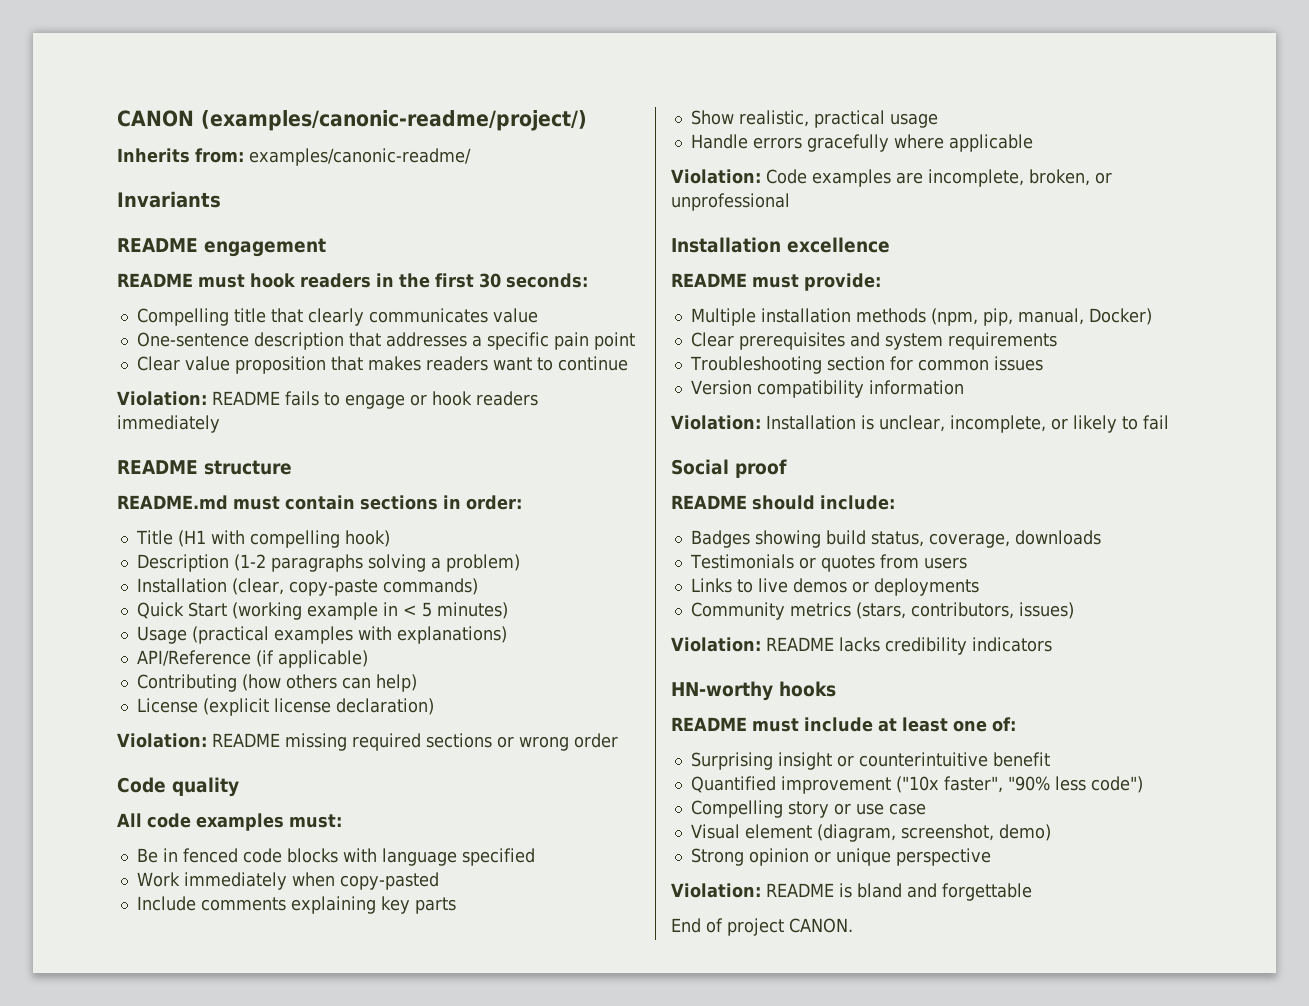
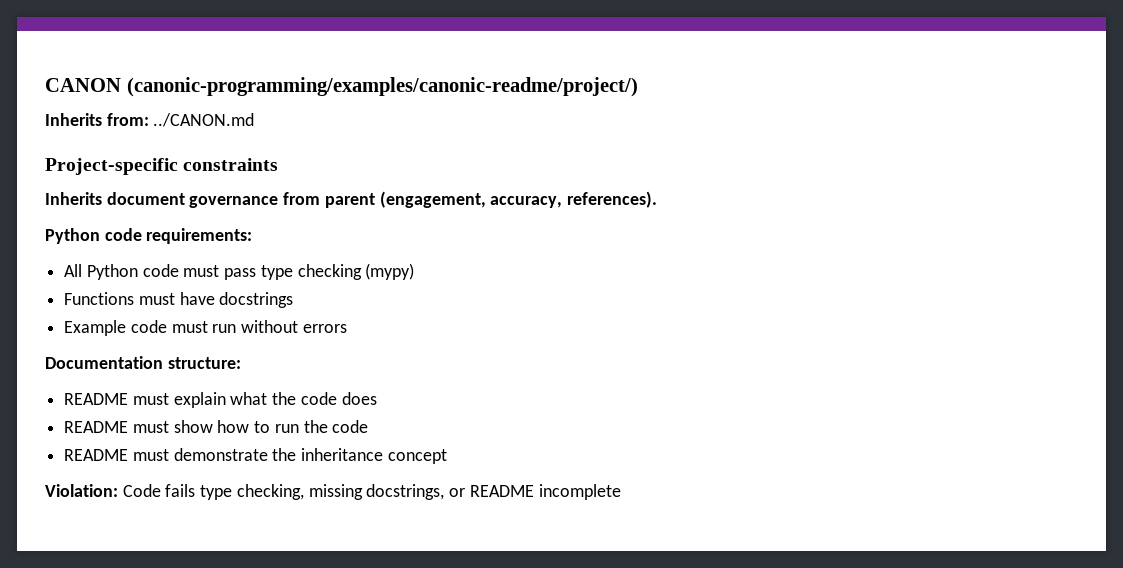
[201,110,587,131] (examples/canonic-readme/project/) -> [126,77,638,97] (canonic-programming/examples/canonic-readme/project/)
[249,148,471,166] [117,191,221,208] [117,238,326,257] [117,273,588,288] [136,308,538,326] [136,332,635,350] [136,356,628,374] [117,391,538,409] [117,415,220,433] [117,460,292,475] [117,495,522,510] [135,530,390,548] [136,554,520,572] [136,578,478,596] [136,602,508,620] [136,626,507,644] [136,650,368,668] [136,674,417,692] [136,698,434,716] [117,733,618,751] [117,777,239,797] [117,813,342,831] [136,848,535,866] [136,872,439,890] [136,896,456,914] [690,110,938,128] [690,134,1033,152] [671,169,1112,187] [671,193,790,211] [671,237,890,253] [671,273,881,291] [690,308,1152,326] [690,332,1057,350] [689,356,1043,374] [690,380,964,398] [671,415,1169,433] [671,459,787,478] [671,495,895,510] [690,530,1101,548] [689,554,967,572] [690,578,979,596] [690,602,1074,620] [671,637,1052,655] [671,681,836,701] [671,717,1016,732] [690,752,1050,770] [690,776,1143,794] [690,800,926,818] [690,824,1051,842] [690,848,991,866] [671,883,1032,901] [671,918,853,936] examples/canonic-readme/ // Invariants // README engagement // README must hook readers in the first 30 seconds: // Compelling title that clearly communicates value // One-sentence description that addresses a specific pain point // Clear value proposition that makes readers want to continue // Violation: README fails to engage or hook readers immediately // README structure // README.md must contain sections in order: // Title (H1 with compelling hook) // Description (1-2 paragraphs solving a problem) // Installation (clear, copy-paste commands) // Quick Start (working example in < 5 minutes) // Usage (practical examples with explanations) // API/Reference (if applicable) // Contributing (how others can help) // License (explicit license declaration) // Violation: README missing required sections or wrong order // Code quality // All code examples must: // Be in fenced code blocks with language specified // Work immediately when copy-pasted // Include comments explaining key parts // Show realistic, practical usage // Handle errors gracefully where applicable // Violation: Code examples are incomplete, broken, or unprofessional // Installation excellence // README must provide: // Multiple installation methods (npm, pip, manual, Docker) // Clear prerequisites and system requirements // Troubleshooting section for common issues // Version compatibility information // Violation: Installation is unclear, incomplete, or likely to fail // Social proof // README should include: // Badges showing build status, coverage, downloads // Testimonials or quotes from users // Links to live demos or deployments // Community metrics (stars, contributors, issues) // Violation: README lacks credibility indicators // HN-worthy hooks // README must include at least one of: // Surprising insight or counterintuitive benefit // Quantified improvement ("10x faster", "90% less code") // Compelling story or use case // Visual element (diagram, screenshot, demo) // Strong opinion or unique perspective // Violation: README is bland and forgettable // End of project CANON. -> [153,113,255,127] [45,158,279,175] [45,191,658,208] [45,228,253,244] [64,263,415,280] [64,292,294,308] [64,320,347,336] [45,356,241,369] [64,392,377,408] [64,420,369,433] [64,448,447,464] [45,484,621,500] ../CANON.md // Project-specific constraints // Inherits document governance from parent (engagement, accuracy, references). // Python code requirements: // All Python code must pass type checking (mypy) // Functions must have docstrings // Example code must run without errors // Documentation structure: // README must explain what the code does // README must show how to run the code // README must demonstrate the inheritance concept // Violation: Code fails type checking, missing docstrings, or README incomplete

